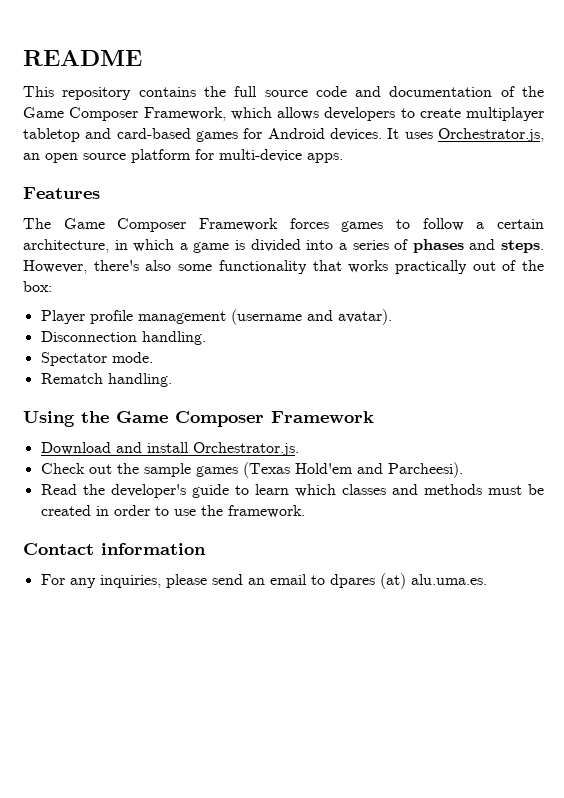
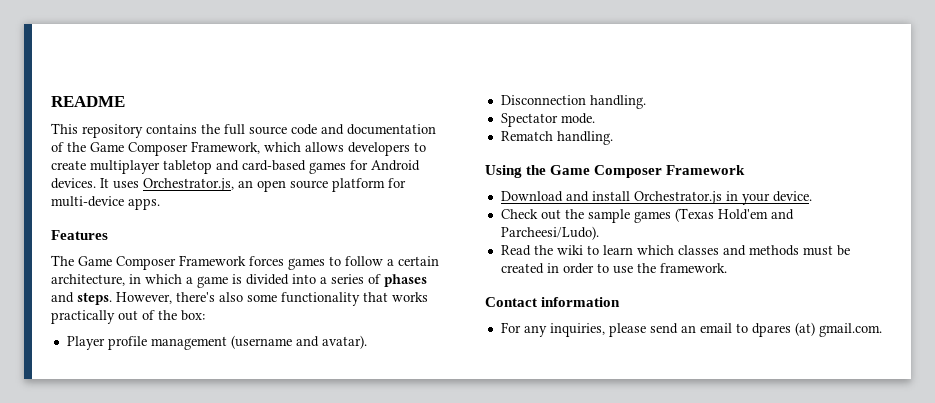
[192,442,299,456] Orchestrator.js. -> [633,191,812,205] Orchestrator.js in your device.
[387,462,463,478] Parcheesi). -> [500,226,599,240] Parcheesi/Ludo).
[110,484,229,498] developer's guide -> [556,245,583,255] wiki
[410,574,487,585] alu.uma.es. -> [818,323,882,337] gmail.com.

